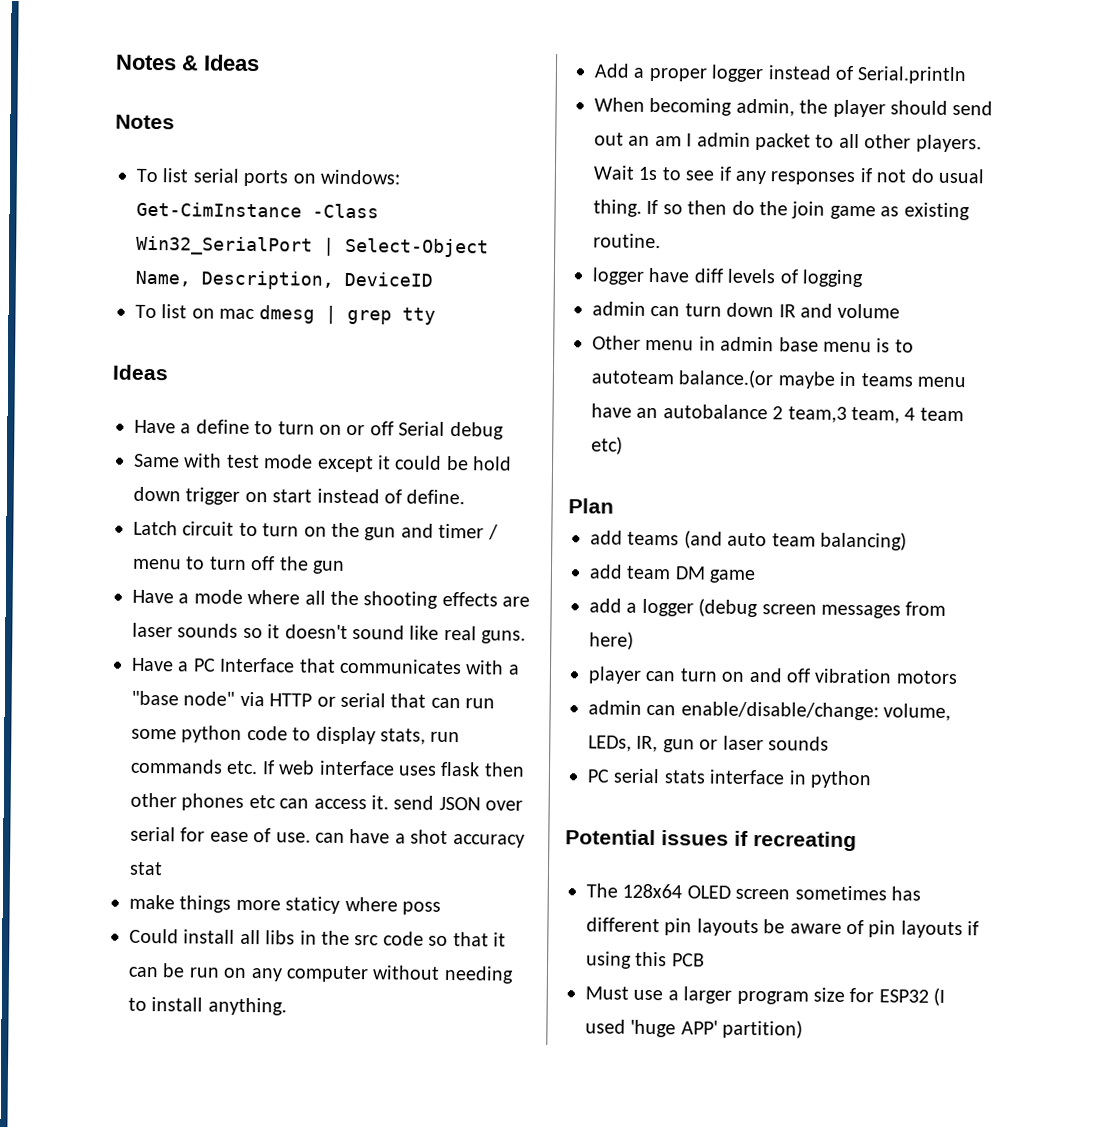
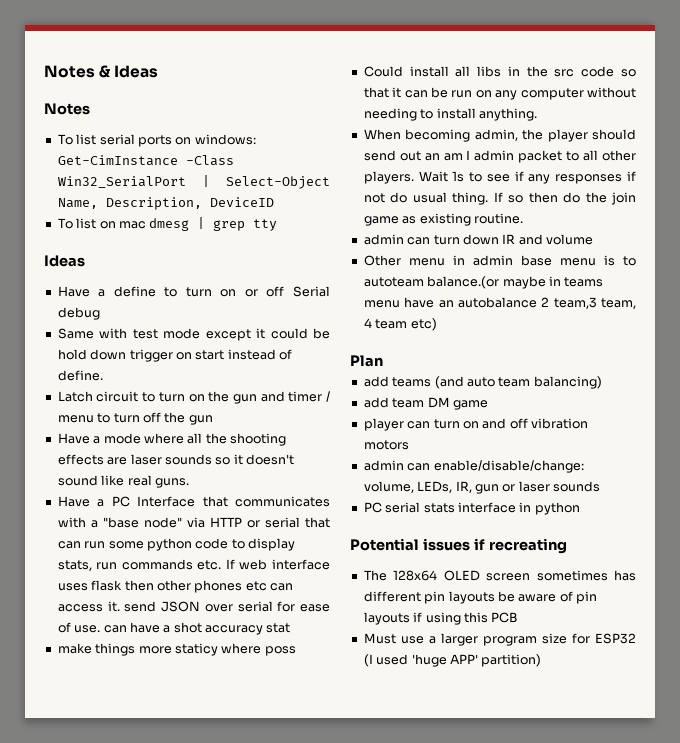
[594,63,968,85] // Add a proper logger instead of Serial.println -> (537, 114) none
[592,267,863,288] // logger have diff levels of logging -> (523, 218) none
[589,598,947,619] [589,631,634,650] // add a logger (debug screen messages from here) -> (488, 405) none

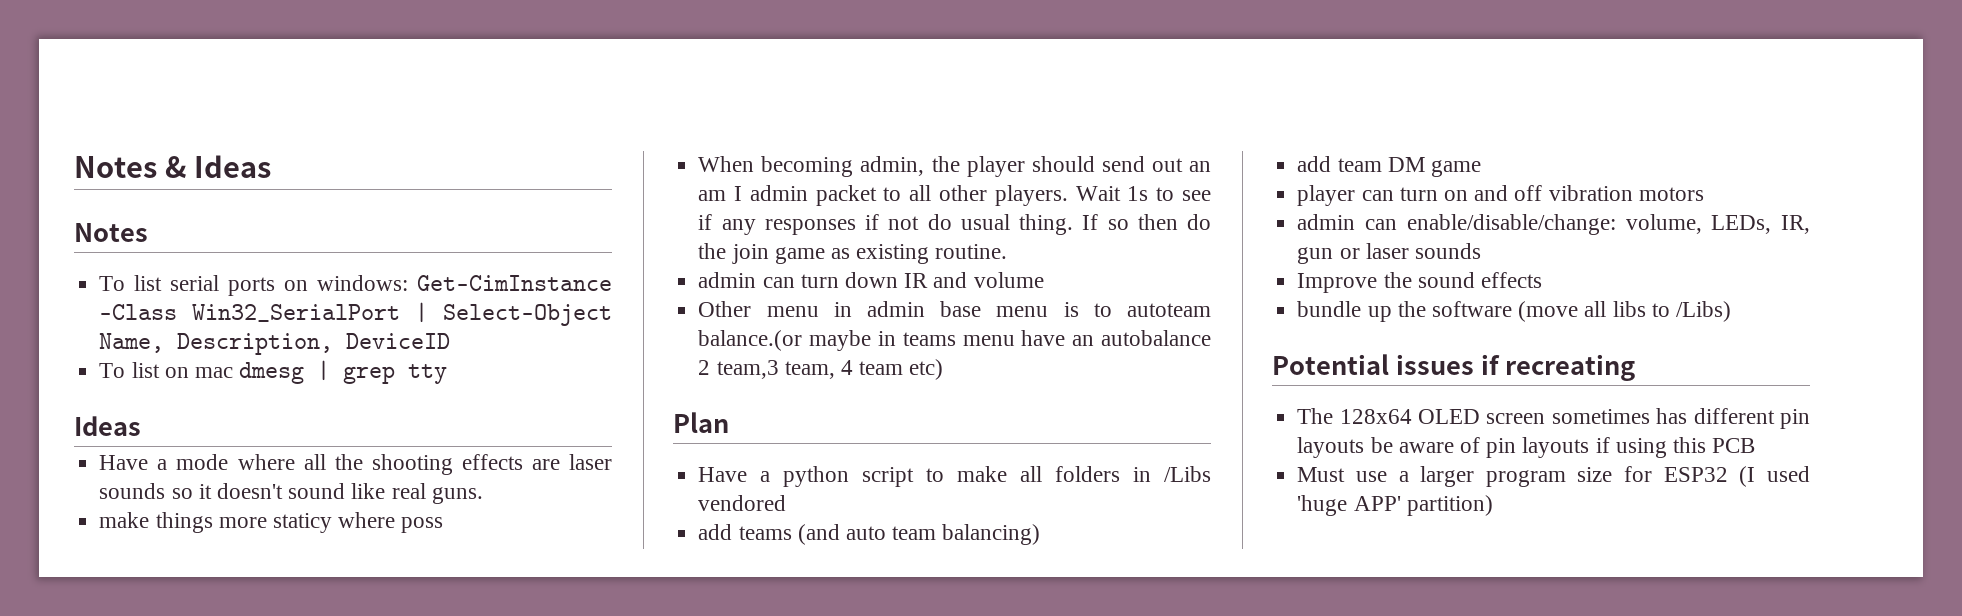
[57,286,330,297] [57,307,100,320] [57,328,331,341] [57,349,292,362] [57,370,103,381] [57,391,331,404] [57,412,213,425] // Have a define to turn on or off Serial debug // Same with test mode except it could be hold down trigger on start instead of define. // Latch circuit to turn on the gun and timer / menu to turn off the gun -> (141, 426) none
[57,496,330,507] [57,517,330,528] [57,538,295,551] [57,559,330,571] [57,580,293,593] [57,601,330,612] [57,622,291,635] // Have a PC Interface that communicates with a "base node" via HTTP or serial that can run some python code to display stats, run commands etc. If web interface uses flask then other phones etc can access it. send JSON over serial for ease of use. can have a shot accuracy stat -> (483, 495) none
[363,66,636,77] [363,87,636,100] [363,108,537,121] // Could install all libs in the src code so that it can be run on any computer without needing to install anything. -> (444, 525) none
(383, 361) none -> [698,466,1211,487] [698,495,787,511] // Have a python script to make all folders in /Libs vendored
[363,502,580,515] PC serial stats interface in python -> [1297,272,1542,293] [1297,301,1731,322] Improve the sound effects // bundle up the software (move all libs to /Libs)

